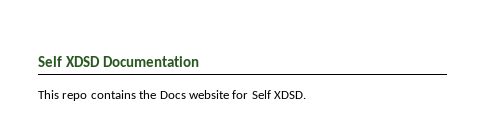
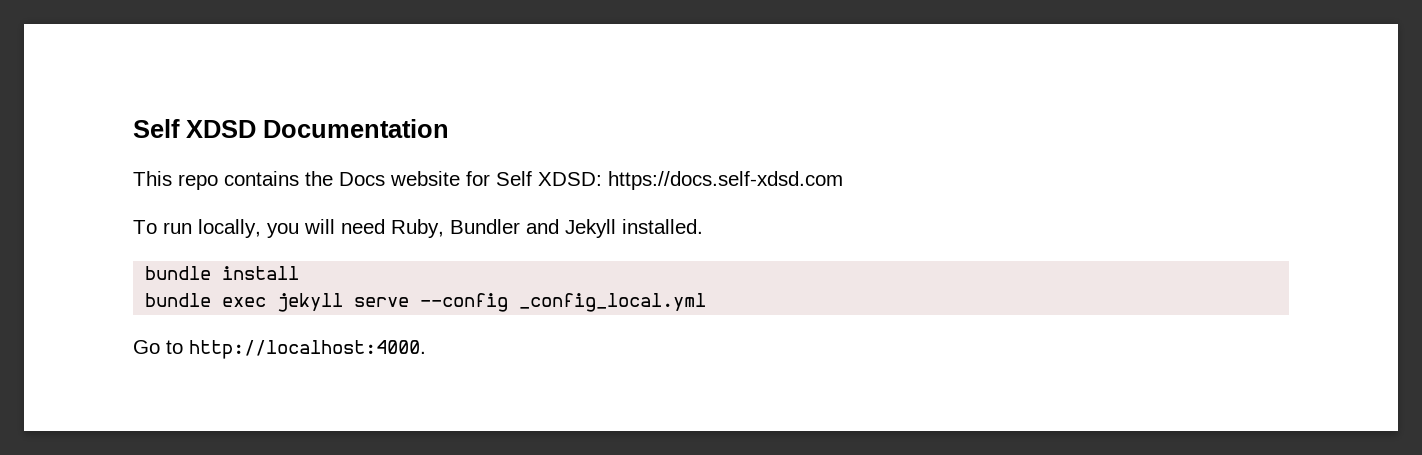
[274,91,306,99] XDSD. -> [538,171,843,190] [133,219,703,238] [145,266,300,280] [145,293,707,312] [133,340,426,359] XDSD: https://docs.self-xdsd.com // To run locally, you will need Ruby, Bundler and Jekyll installed. // bundle install // bundle exec jekyll serve --config _config_local.yml // Go to http://localhost:4000.

